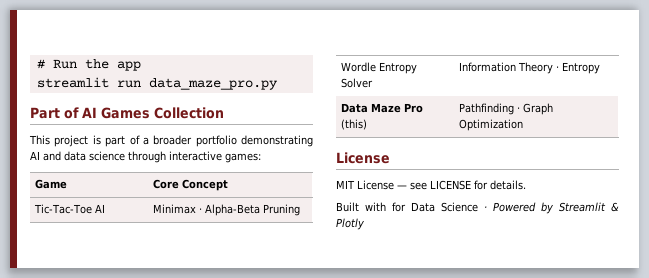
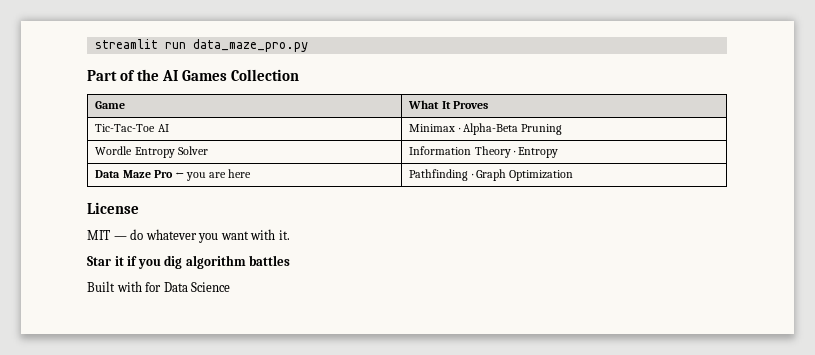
[36,59,141,71] # Run the app // -> (94, 44) none
(79, 113) none -> [136,69,159,81] the
[29,135,313,147] [30,151,261,163] [34,179,67,189] [152,179,228,191] // This project is part of a broader portfolio demonstrating AI and data science through interactive games: // Game | Core Concept -> [95,101,126,109] [408,100,488,109] // Game | What It Proves
[340,119,367,130] (this) -> [174,169,252,181] ← you are here
[357,180,526,190] License — see LICENSE for details. -> [113,229,290,243] [87,255,291,269] — do whatever you want with it. // Star it if you dig algorithm battles
[484,202,619,214] [336,218,364,230] · Powered by Streamlit & Plotly -> (231, 287) none

